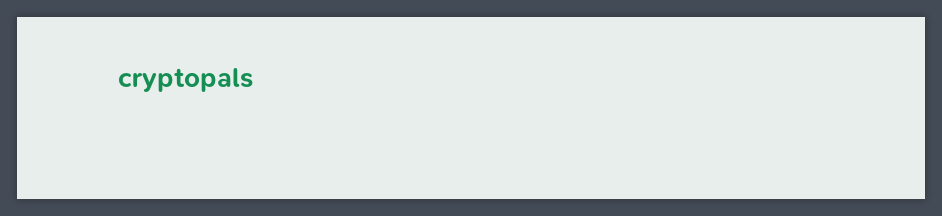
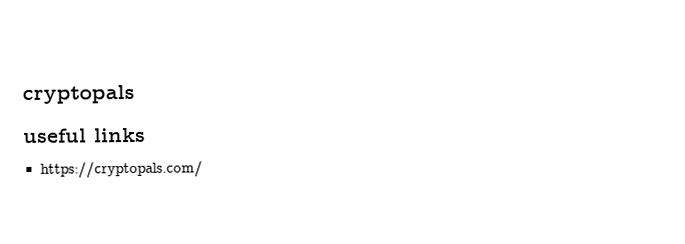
(253, 80) none -> [23,127,146,144] [39,160,203,179] // useful links // https://cryptopals.com/

